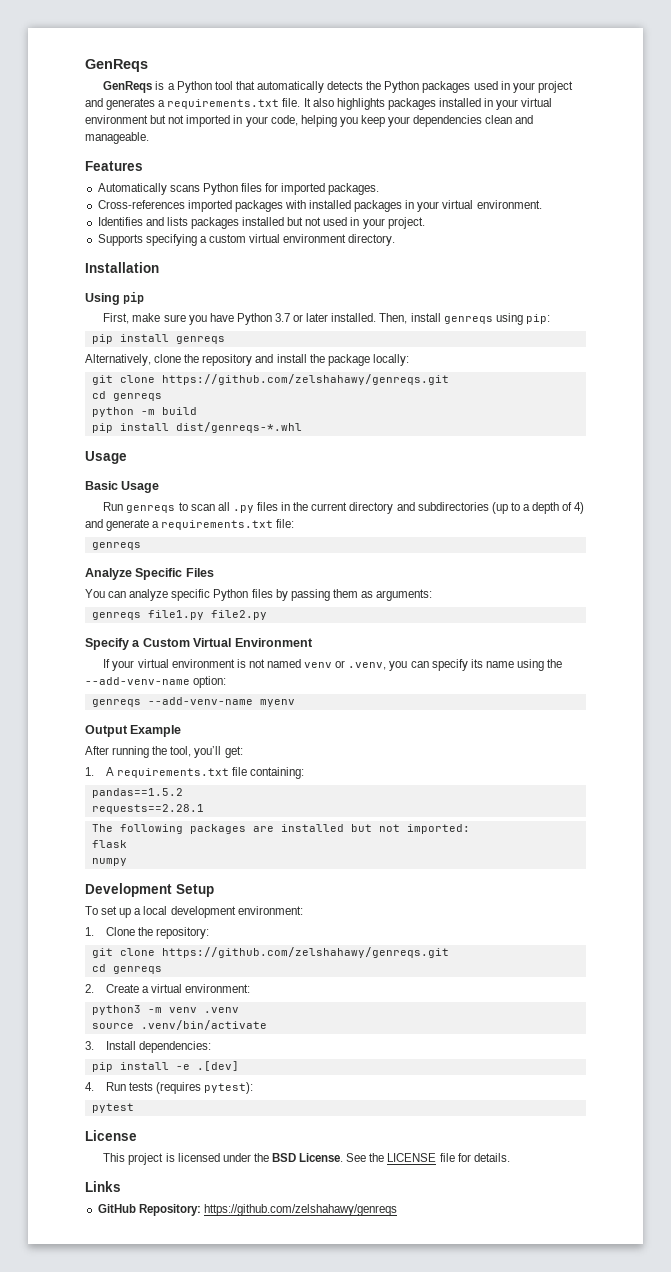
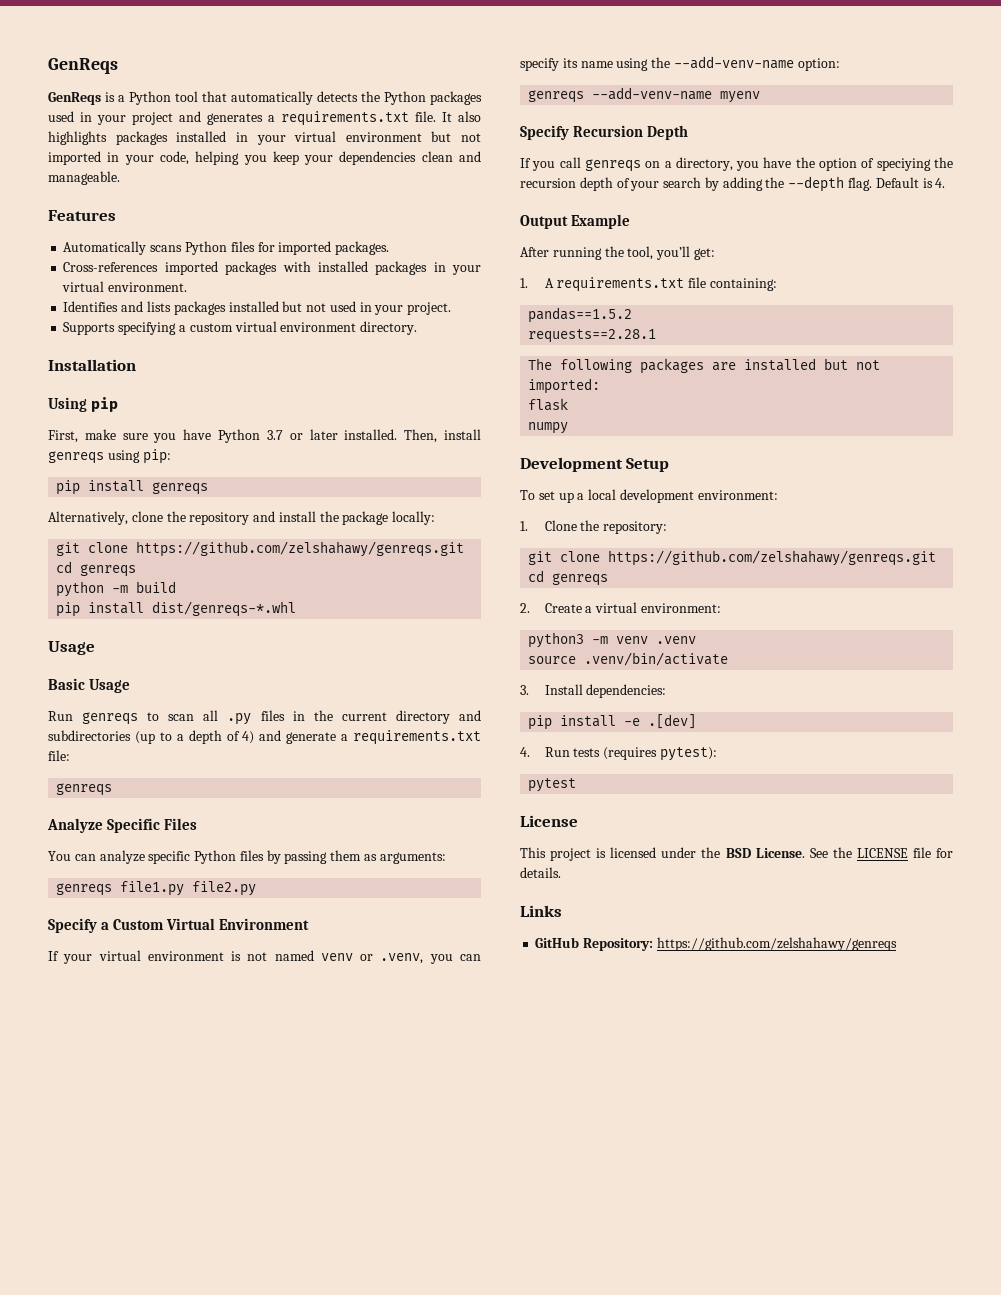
(295, 703) none -> [520,125,689,140] [520,157,954,172] [520,176,946,192] // Specify Recursion Depth // If you call genreqs on a directory, you have the option of speciying the recursion depth of your search by adding the --depth flag. Default is 4.

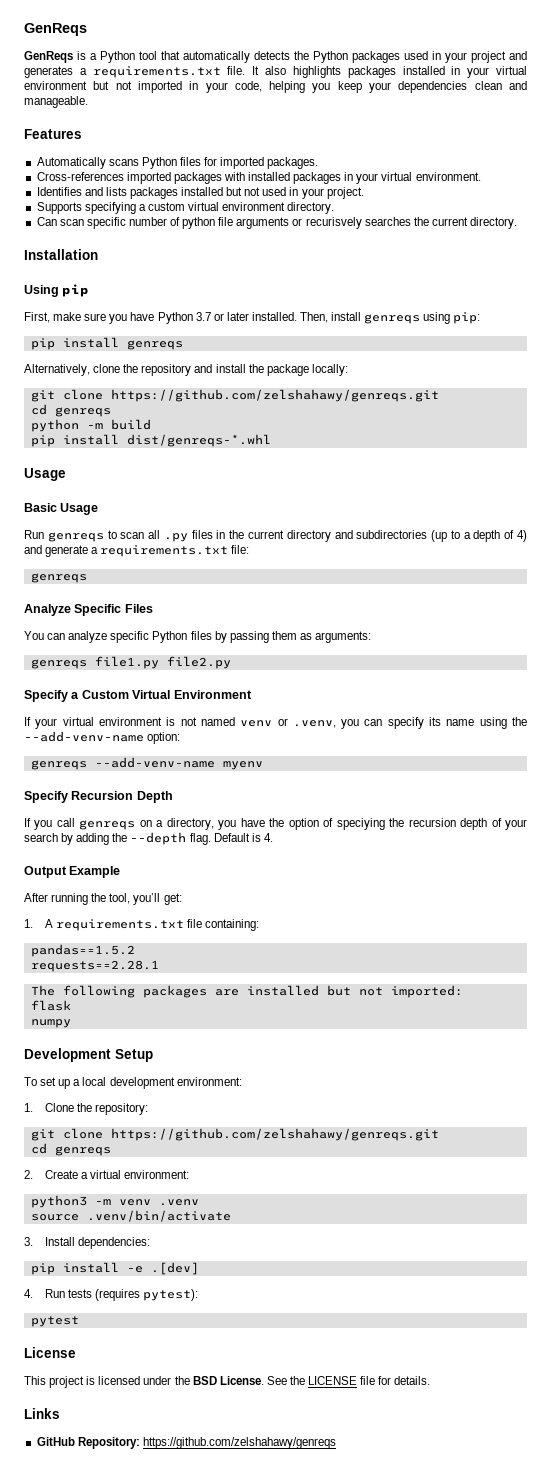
(418, 328) none -> [36,217,518,229] // Can scan specific number of python file arguments or recurisvely searches the current directory.

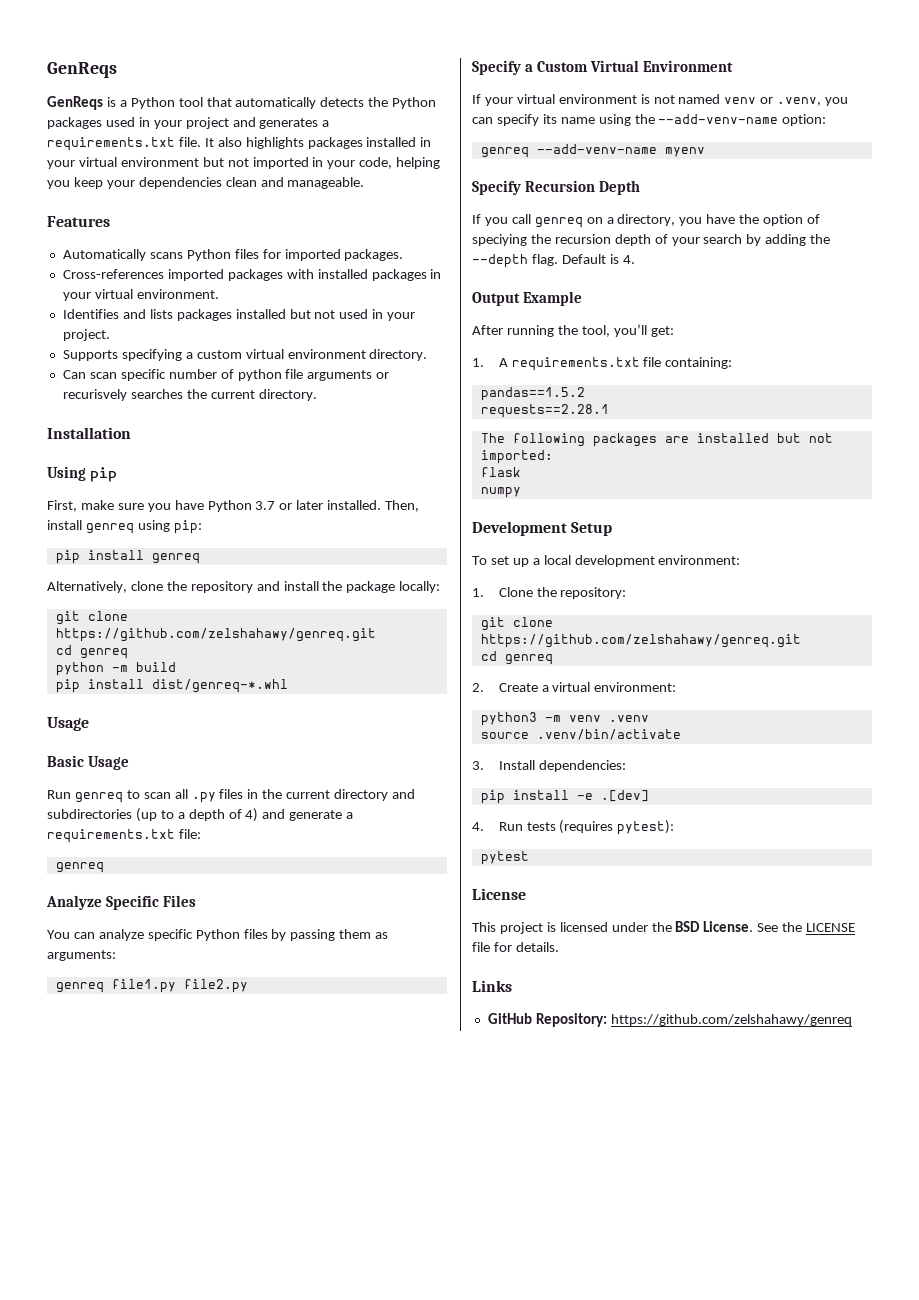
[364,314,421,324] genreqs -> [85,523,134,534] genreq
[126,340,183,350] genreqs -> [151,553,200,564] genreq
[110,389,439,402] [30,404,111,417] https://github.com/zelshahawy/genreqs.git // cd genreqs -> [55,628,376,642] [55,645,128,659] https://github.com/zelshahawy/genreq.git // cd genreq
[126,434,271,447] dist/genreqs-*.whl -> [151,679,288,693] dist/genreq-*.whl
[47,532,104,542] genreqs -> [74,792,123,803] genreq
[30,573,87,583] genreqs -> [55,862,104,873] genreq
[30,659,87,669] genreqs -> [55,982,104,993] genreq
[30,760,87,770] genreqs -> [480,147,529,158] genreq
[79,820,136,830] genreqs -> [534,217,583,228] genreq
[110,1128,439,1141] [30,1143,111,1156] https://github.com/zelshahawy/genreqs.git // cd genreqs -> [480,634,801,648] [480,651,553,665] https://github.com/zelshahawy/genreq.git // cd genreq
[142,1437,336,1449] https://github.com/zelshahawy/genreqs -> [610,1014,852,1026] https://github.com/zelshahawy/genreq

